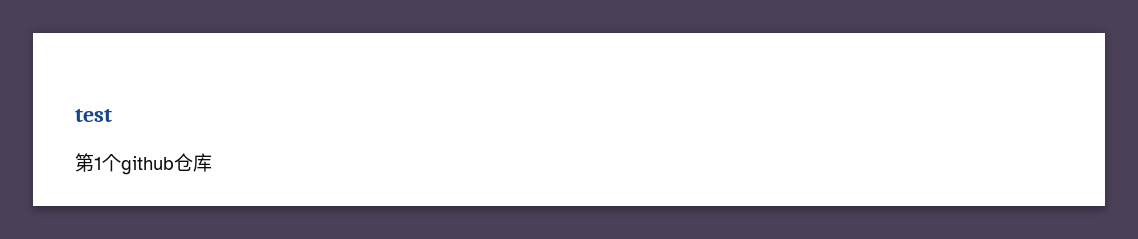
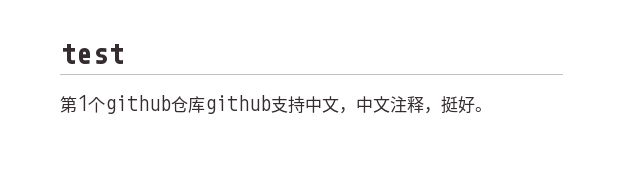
(212, 162) none -> [205,95,492,114] github支持中文，中文注释，挺好。

